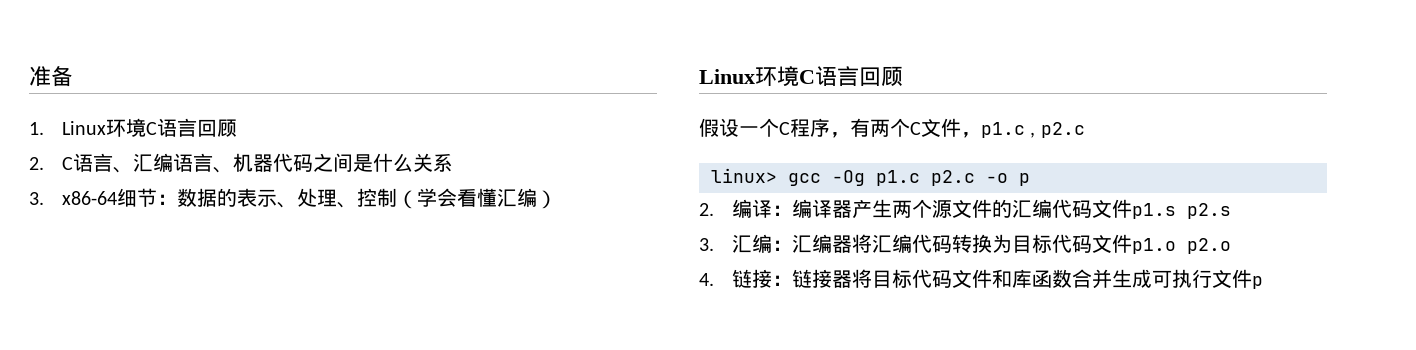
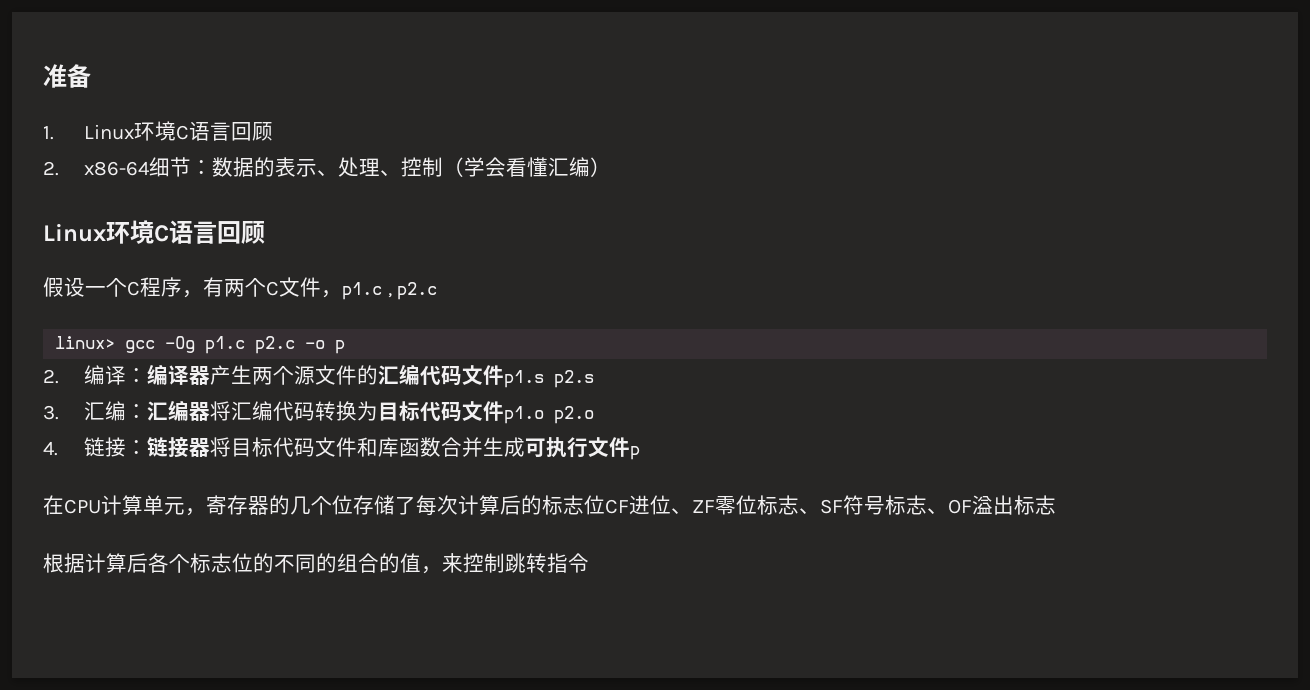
[61,153,453,173] [29,192,44,205] C语言、汇编语言、机器代码之间是什么关系 // 3. -> (59, 168) none
(1263, 282) none -> [43,495,1056,516] [43,553,589,574] // 在CPU计算单元，寄存器的几个位存储了每次计算后的标志位CF进位、ZF零位标志、SF符号标志、OF溢出标志 // 根据计算后各个标志位的不同的组合的值，来控制跳转指令

